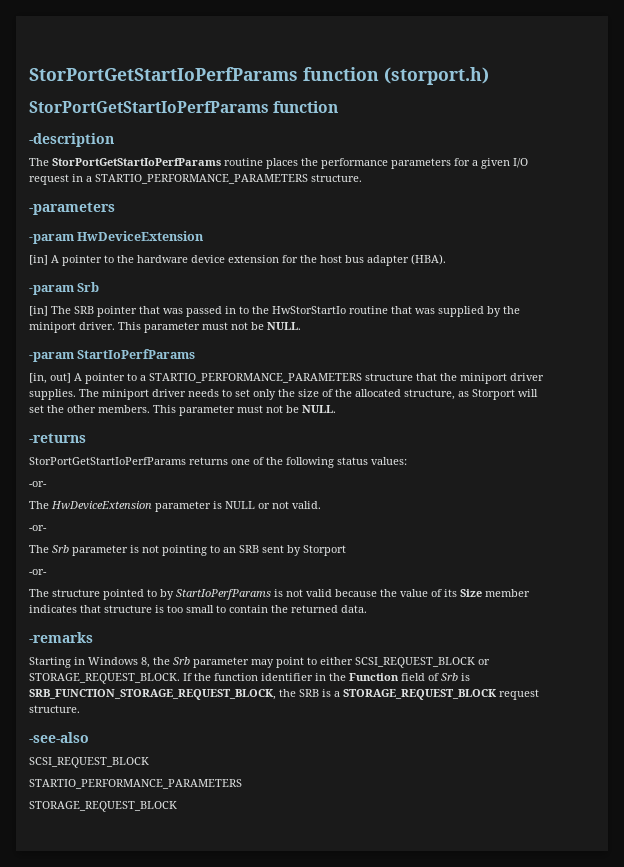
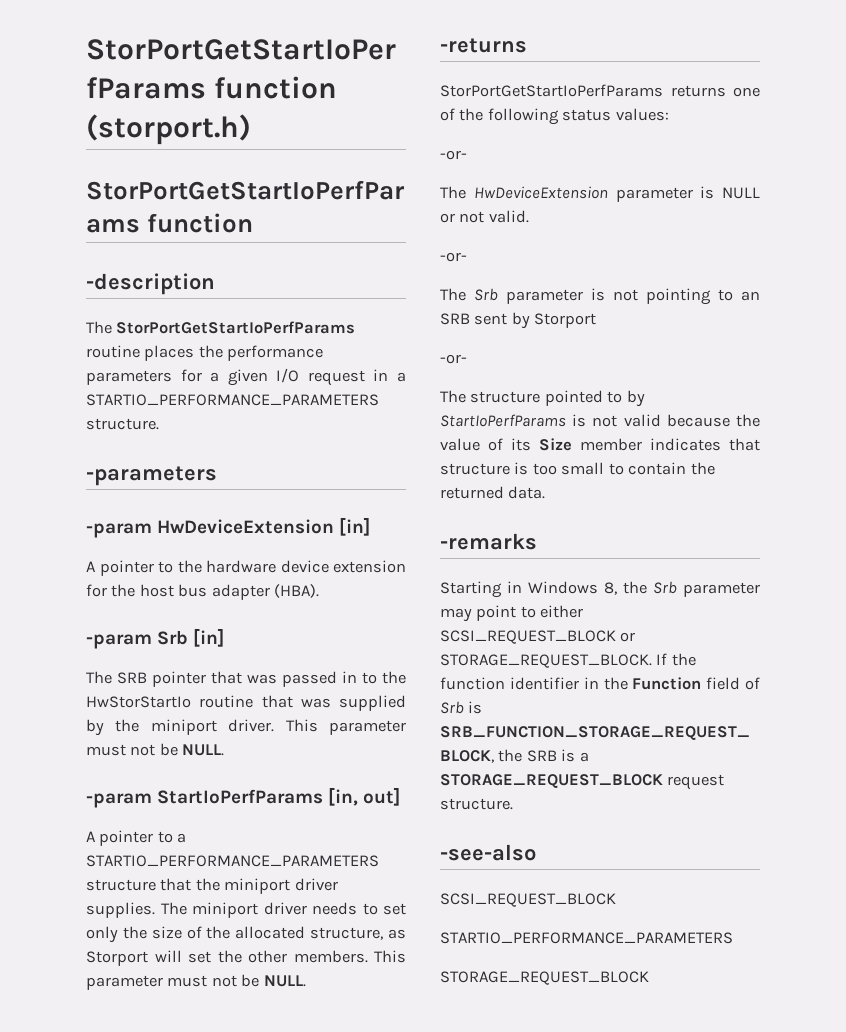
[29,255,48,265] // [in] -> [339,517,371,536] [in] //
[29,306,48,316] // [in] -> [193,628,225,647] [in] //
(196, 354) // -> (324, 796) none
(71, 378) none -> (401, 796) //

